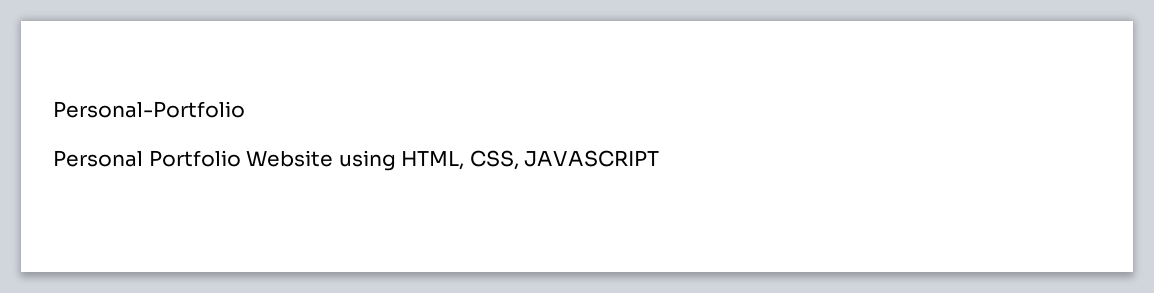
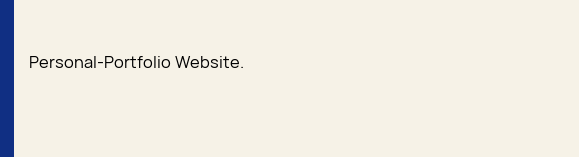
[53,150,660,171] // Personal Portfolio Website using HTML, CSS, JAVASCRIPT -> [175,56,245,68] Website.

